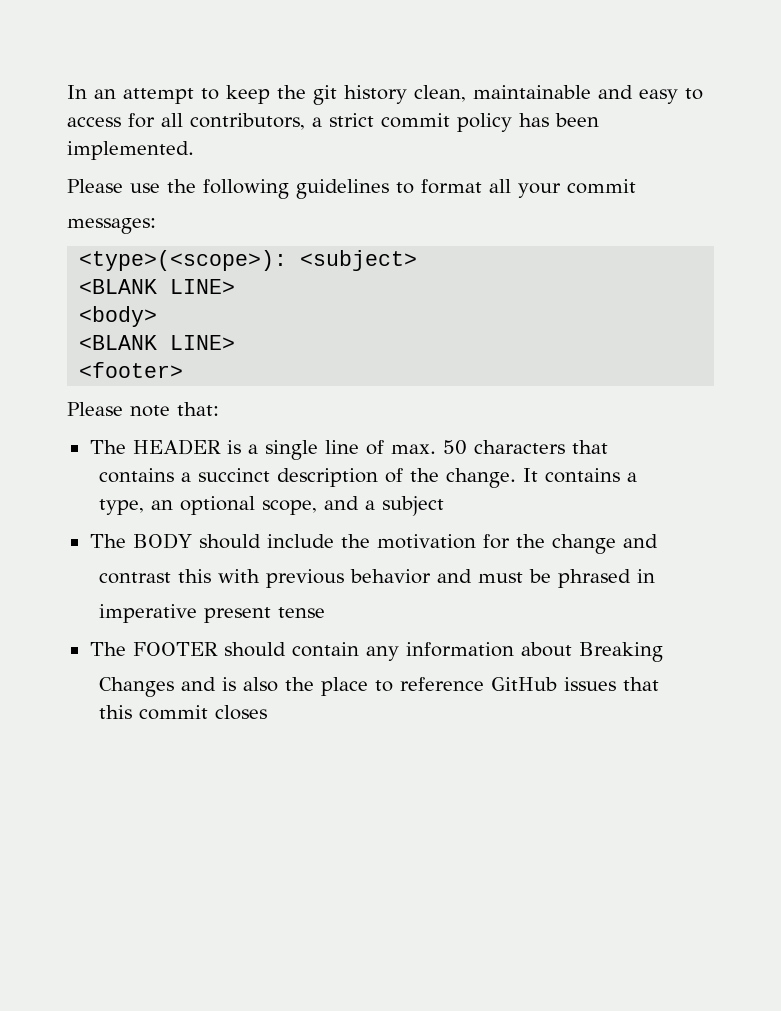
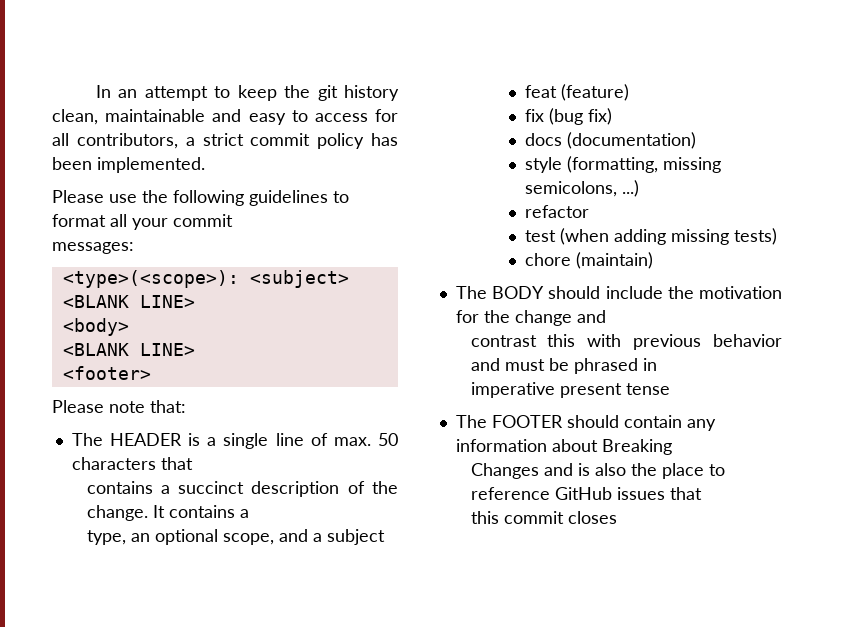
(445, 506) none -> [525,84,630,101] [525,108,613,125] [525,132,697,149] [525,156,722,173] [525,180,640,197] [525,205,590,218] [525,228,778,245] [525,252,654,269] // feat (feature) // fix (bug fix) // docs (documentation) // style (formatting, missing semicolons, ...) // refactor // test (when adding missing tests) // chore (maintain)

